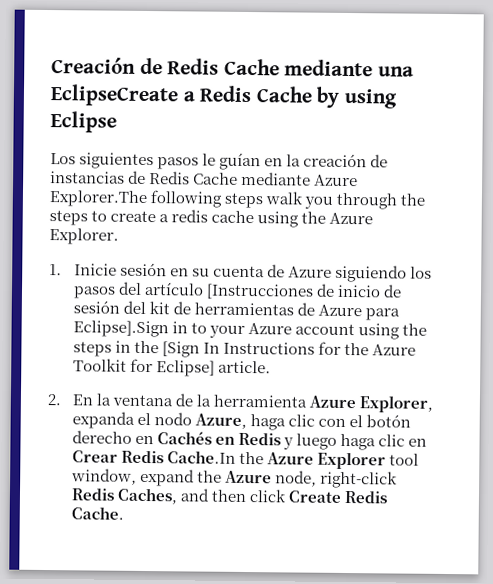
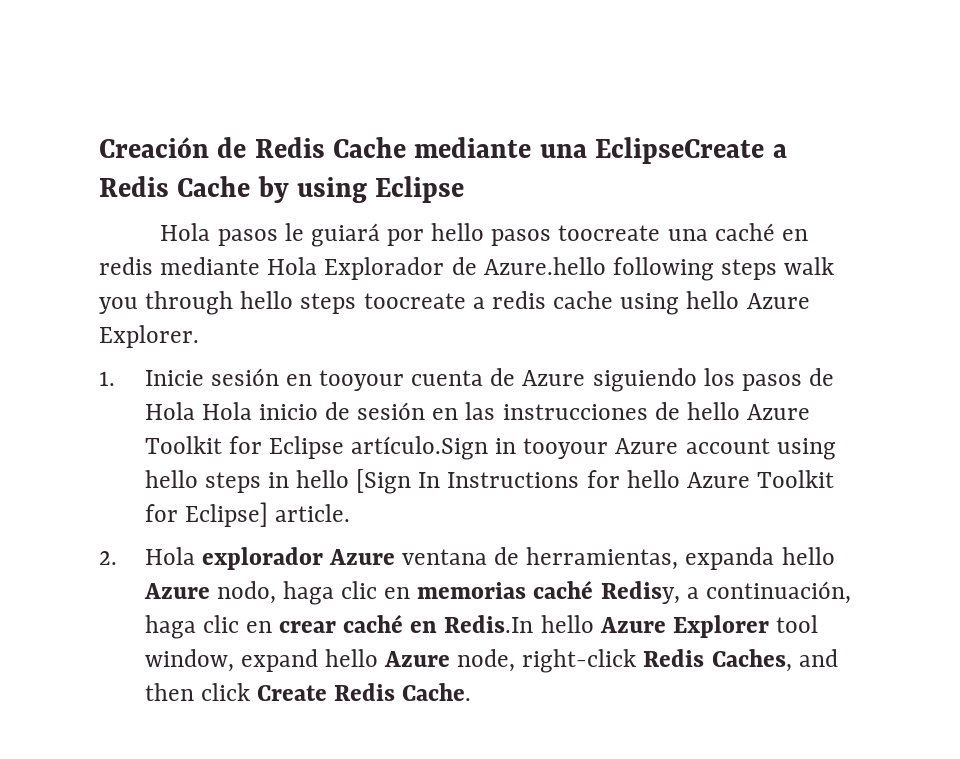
[50,152,389,171] [50,170,359,187] [49,190,147,208] Los siguientes pasos le guían en la creación de instancias de Redis Cache mediante Azure Explorer.The -> [160,223,808,247] [99,257,606,280] Hola pasos le guiará por hello pasos toocreate una caché en redis mediante Hola Explorador de Azure.hello
[400,193,426,206] [49,210,157,226] the steps to create -> [240,291,466,314] hello steps toocreate
[301,211,327,224] the -> [686,291,740,309] hello
[192,268,211,277] su -> [319,370,405,391] tooyour
[117,281,403,300] [72,300,401,321] [72,320,246,338] del artículo [Instrucciones de inicio de sesión del kit de herramientas de Azure para Eclipse].Sign in to your -> [809,368,835,386] [144,402,811,420] [144,436,609,460] de Hola Hola inicio de sesión en las instrucciones de hello Azure Toolkit for Eclipse artículo.Sign in tooyour
[402,323,428,336] the -> [144,470,198,488] hello
[133,340,159,354] the -> [296,470,350,488] hello
[344,342,370,356] the -> [626,470,680,488] hello
[71,393,434,413] [71,411,412,431] [71,430,428,451] [71,450,265,465] En la ventana de la herramienta Azure Explorer, expanda el nodo Azure, haga clic con el botón derecho en Cachés en Redis y luego haga clic en Crear Redis Cache.In the -> [144,547,835,570] [143,580,851,605] [144,614,594,639] Hola explorador Azure ventana de herramientas, expanda hello Azure nodo, haga clic en memorias caché Redisy, a continuación, haga clic en crear caché en Redis.In hello
[196,470,222,483] the -> [324,649,378,667] hello

